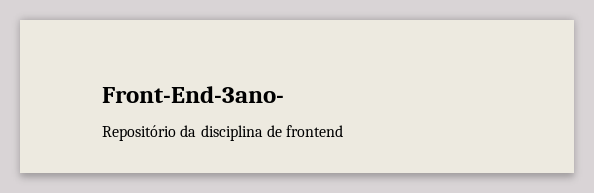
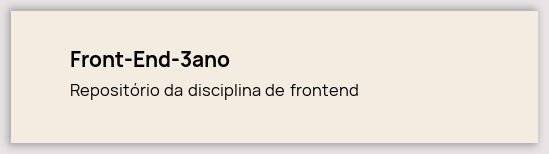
[102,86,284,103] Front-End-3ano- -> [70,51,230,67] Front-End-3ano

